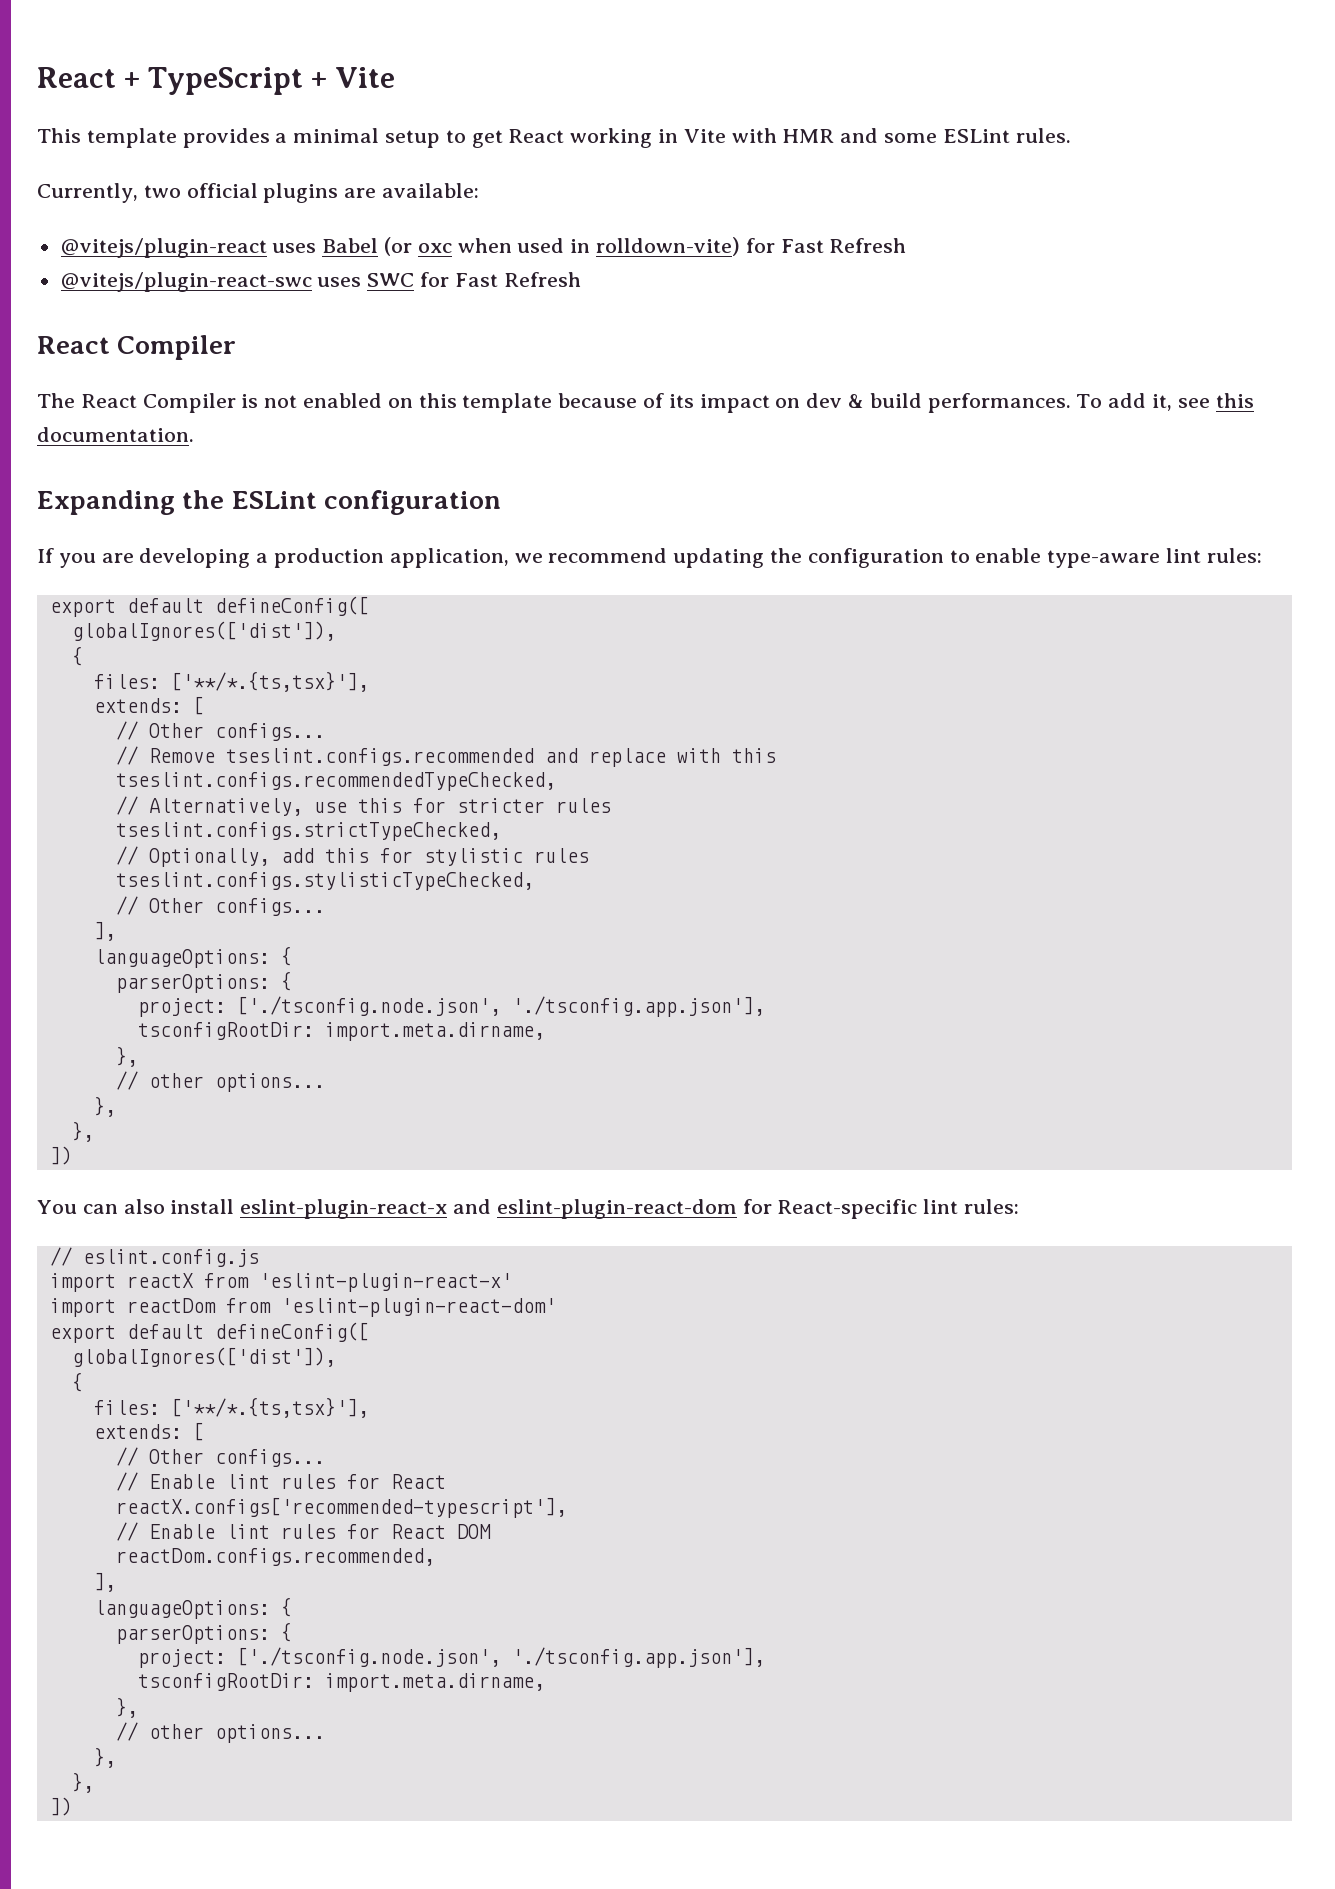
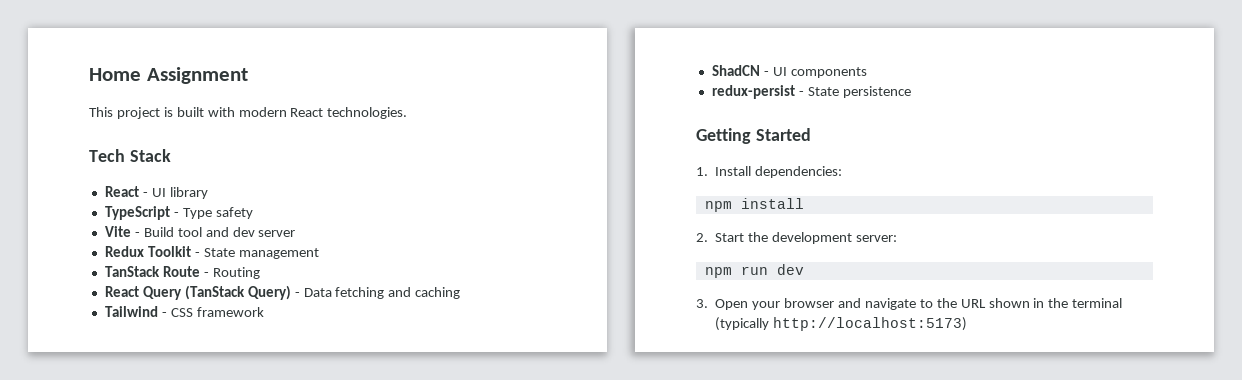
[37,67,396,95] [37,128,1071,148] [37,183,480,203] [60,237,907,258] [60,272,581,292] [37,335,237,360] [37,393,1254,413] [37,427,194,442] [37,490,501,515] [37,548,1262,568] [49,596,369,617] [71,621,336,641] [71,646,83,666] [93,671,369,692] [93,696,204,715] [115,721,325,741] [115,746,776,767] [115,772,556,791] [115,796,611,816] [115,822,501,841] [115,846,589,867] [115,872,534,891] [115,896,325,916] [93,921,116,941] [93,946,292,968] [115,971,292,993] [137,996,765,1017] [137,1022,545,1041] [115,1046,138,1067] [115,1071,325,1092] [93,1096,116,1117] [71,1121,94,1142] [49,1146,72,1165] [37,1199,1020,1219] [49,1247,259,1267] [49,1273,512,1292] [49,1298,556,1317] [49,1322,369,1343] [71,1347,336,1367] [71,1372,83,1392] [93,1397,369,1418] [93,1422,204,1441] [115,1447,325,1467] [115,1472,446,1491] [115,1497,567,1518] [115,1522,491,1541] [115,1548,435,1566] [93,1572,116,1592] [93,1597,292,1619] [115,1622,292,1644] [137,1647,765,1668] [137,1673,545,1692] [115,1697,138,1718] [115,1722,325,1743] [93,1747,116,1768] [71,1772,94,1793] [49,1797,72,1816] React + TypeScript + Vite // This template provides a minimal setup to get React working in Vite with HMR and some ESLint rules. // Currently, two official plugins are available: // @vitejs/plugin-react uses Babel (or oxc when used in rolldown-vite) for Fast Refresh // @vitejs/plugin-react-swc uses SWC for Fast Refresh // React Compiler // The React Compiler is not enabled on this template because of its impact on dev & build performances. To add it, see this documentation. // Expanding the ESLint configuration // If you are developing a production application, we recommend updating the configuration to enable type-aware lint rules: // export default defineConfig([ // globalIgnores(['dist']), // { // files: ['**/*.{ts,tsx}'], // extends: [ // // Other configs... // // Remove tseslint.configs.recommended and replace with this // tseslint.configs.recommendedTypeChecked, // // Alternatively, use this for stricter rules // tseslint.configs.strictTypeChecked, // // Optionally, add this for stylistic rules // tseslint.configs.stylisticTypeChecked, // // Other configs... // ], // languageOptions: { // parserOptions: { // project: ['./tsconfig.node.json', './tsconfig.app.json'], // tsconfigRootDir: import.meta.dirname, // }, // // other options... // }, // }, // ]) // You can also install eslint-plugin-react-x and eslint-plugin-react-dom for React-specific lint rules: // // eslint.config.js // import reactX from 'eslint-plugin-react-x' // import reactDom from 'eslint-plugin-react-dom' // export default defineConfig([ // globalIgnores(['dist']), // { // files: ['**/*.{ts,tsx}'], // extends: [ // // Other configs... // // Enable lint rules for React // reactX.configs['recommended-typescript'], // // Enable lint rules for React DOM // reactDom.configs.recommended, // ], // languageOptions: { // parserOptions: { // project: ['./tsconfig.node.json', './tsconfig.app.json'], // tsconfigRootDir: import.meta.dirname, // }, // // other options... // }, // }, // ]) -> [89,67,248,84] [89,107,408,119] [89,149,171,162] [104,186,208,199] [104,206,253,220] [104,226,296,237] [104,246,319,259] [104,266,260,279] [104,285,461,300] [104,306,264,317] [711,65,867,78] [711,85,911,99] [696,128,811,144] [696,166,843,178] [704,198,804,212] [696,232,897,244] [704,264,804,278] [696,298,1123,310] [715,317,968,331] Home Assignment // This project is built with modern React technologies. // Tech Stack // React - UI library // TypeScript - Type safety // Vite - Build tool and dev server // Redux Toolkit - State management // TanStack Route - Routing // React Query (TanStack Query) - Data fetching and caching // Tailwind - CSS framework // ShadCN - UI components // redux-persist - State persistence // Getting Started // 1. Install dependencies: // npm install // 2. Start the development server: // npm run dev // 3. Open your browser and navigate to the URL shown in the terminal (typically http://localhost:5173)

